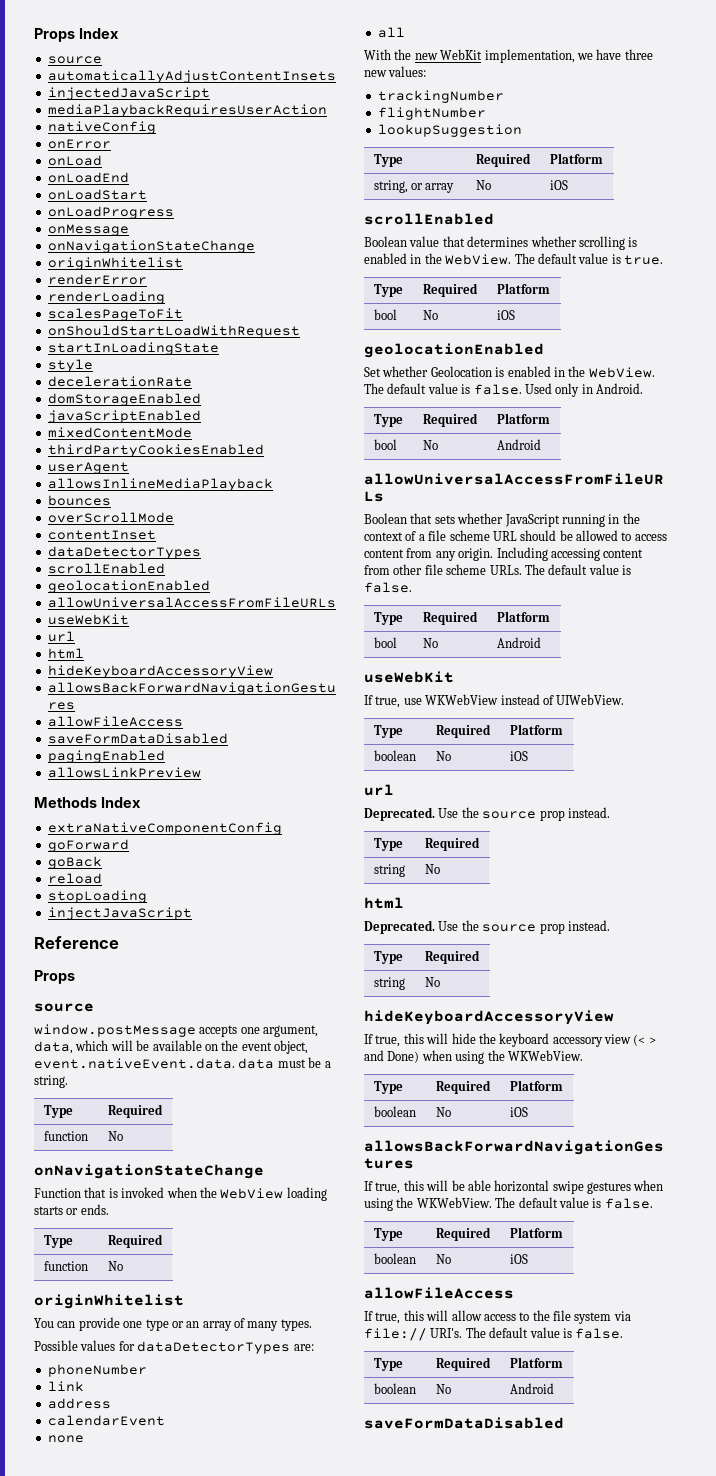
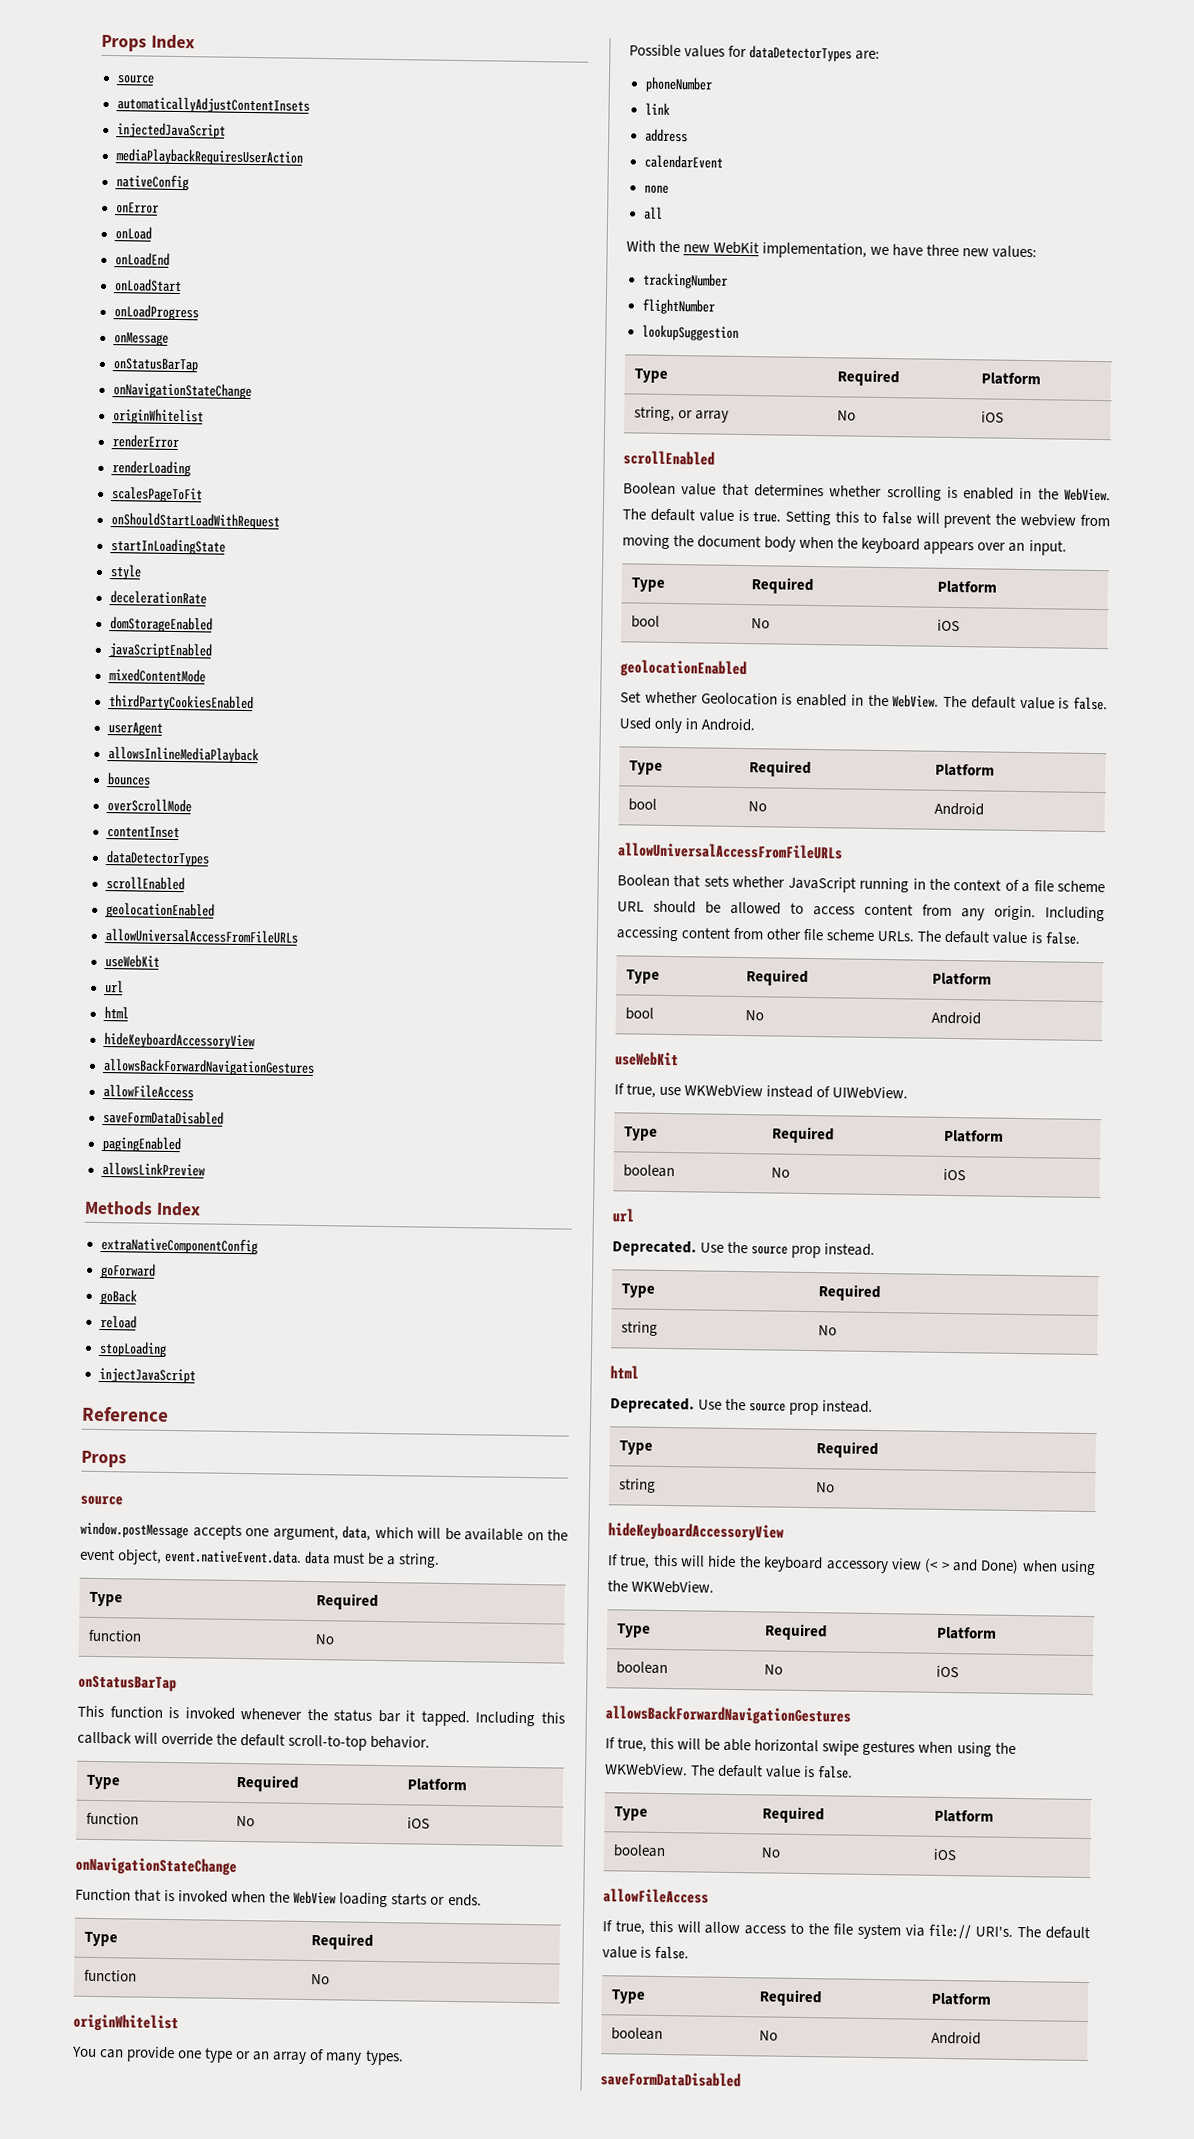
(129, 230) none -> [112,358,199,373] // onStatusBarTap
(123, 1136) none -> [78,1675,177,1693] [77,1705,565,1727] [77,1731,431,1751] [85,1774,120,1790] [235,1774,299,1792] [406,1778,467,1792] [85,1812,139,1825] [235,1815,255,1827] [406,1817,430,1829] // onStatusBarTap // This function is invoked whenever the status bar it tapped. Including this callback will override the default scroll-to-top behavior. // Type | Required | Platform // function | No | iOS
(663, 260) none -> [785,510,1110,529] [622,534,1067,556] Setting this to false will prevent the webview from moving the document body when the keyboard appears over an input.

